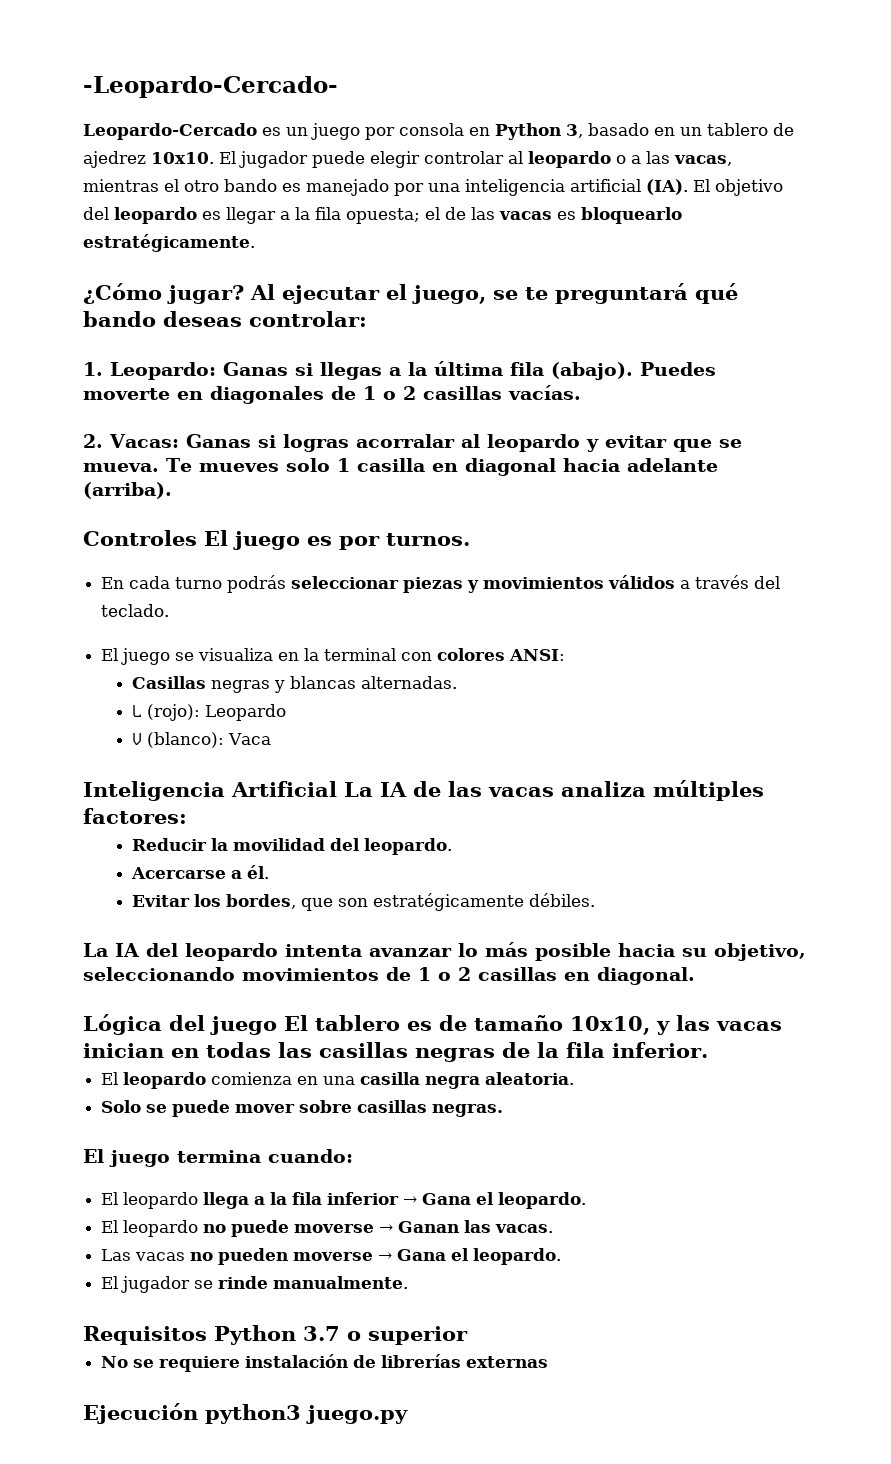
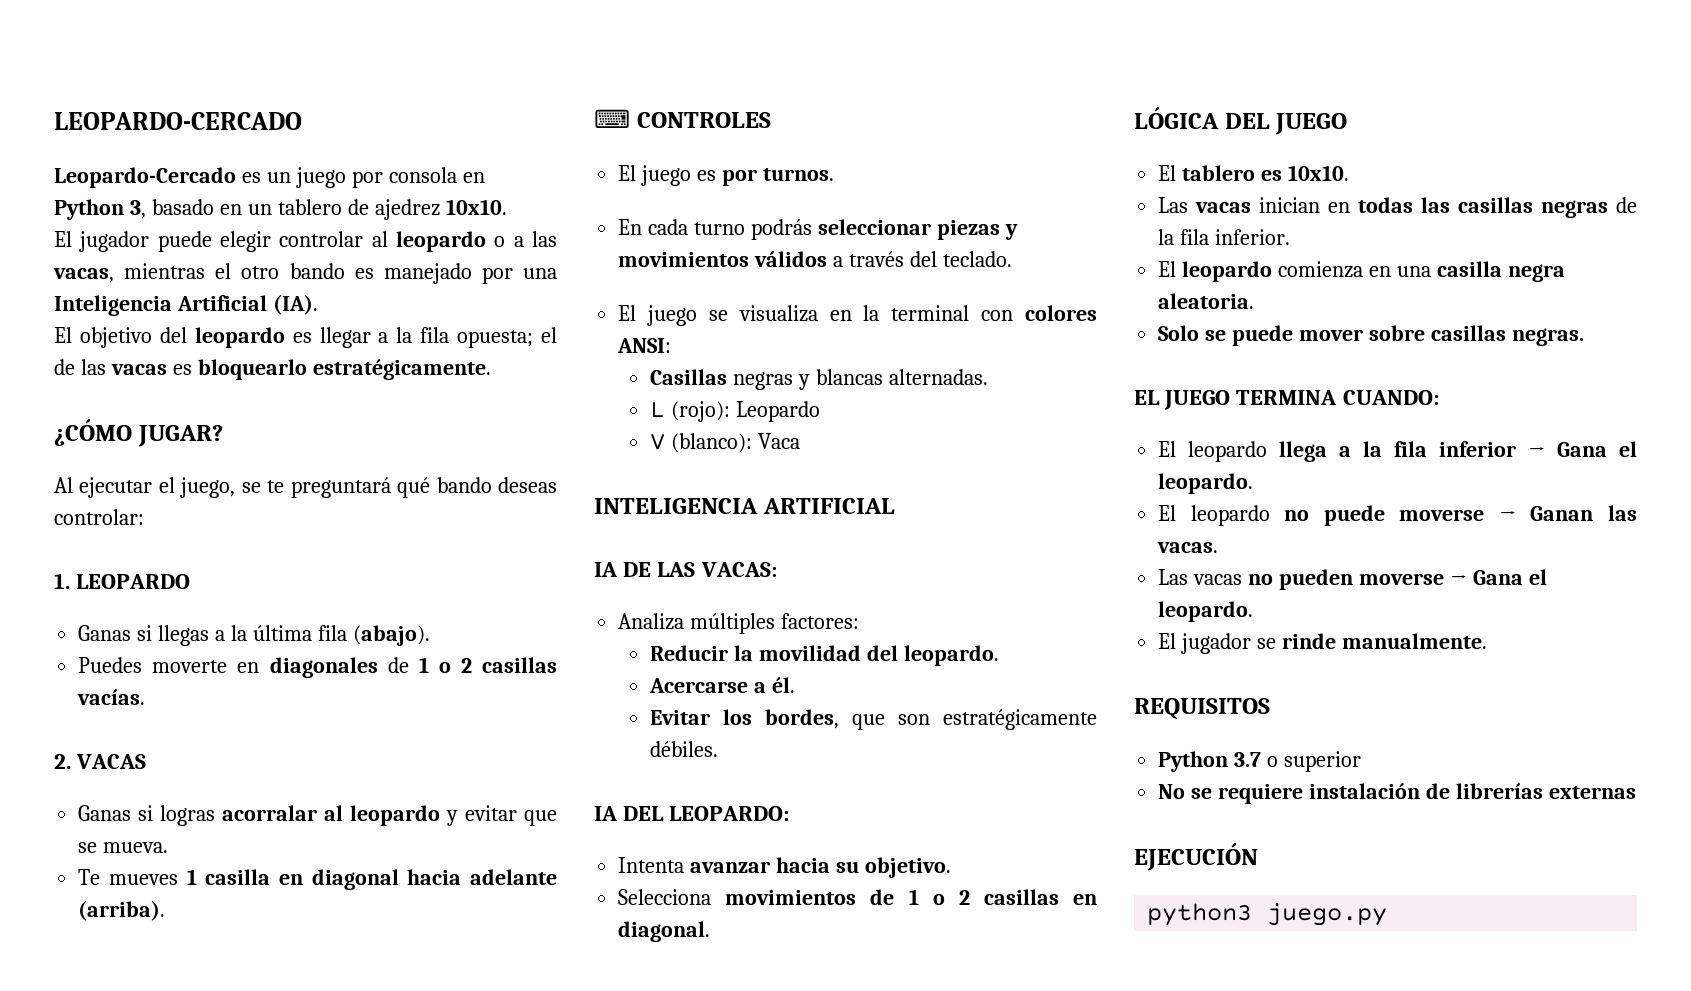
[83,76,338,98] -Leopardo-Cercado- -> [54,112,302,130] LEOPARDO-CERCADO
(214, 158) none -> (507, 207) //
[465,179,641,196] inteligencia artificial -> [54,295,267,316] Inteligencia Artificial
(688, 187) none -> (318, 304) //
[83,283,244,304] ¿Cómo jugar? -> [54,419,223,447] ¿CÓMO JUGAR? //
[110,362,216,380] Leopardo: -> [76,574,191,589] LEOPARDO //
(633, 371) none -> (430, 635) //
[109,434,179,448] Vacas: -> [76,754,147,769] VACAS //
(159, 467) none -> (169, 847) //
[285,458,330,472] solo -> (178, 879) none
[83,530,197,546] Controles -> [594,109,771,128] ⌨ CONTROLES //
[83,781,646,801] Inteligencia Artificial La IA de las vacas analiza -> [594,498,895,514] [594,562,777,577] [618,613,685,630] INTELIGENCIA ARTIFICIAL // IA DE LAS VACAS: // Analiza
[83,942,806,961] [83,967,235,981] La IA del leopardo intenta avanzar lo más posible hacia su objetivo, seleccionando -> [594,806,790,821] [618,857,951,878] [618,889,712,905] IA DEL LEOPARDO: // Intenta avanzar hacia su objetivo. // Selecciona
[83,1014,710,1035] Lógica del juego El tablero es de tamaño 10x10, y las -> [1134,107,1348,135] [1158,165,1350,181] [1158,197,1189,213] LÓGICA DEL JUEGO // El tablero es 10x10. // Las
[83,1149,353,1167] El juego termina cuando: -> [1134,390,1439,410] EL JUEGO TERMINA CUANDO:
[83,1326,207,1345] Requisitos -> [1134,698,1270,719] REQUISITOS //
[83,1403,198,1424] Ejecución -> [1134,843,1258,871] EJECUCIÓN //

